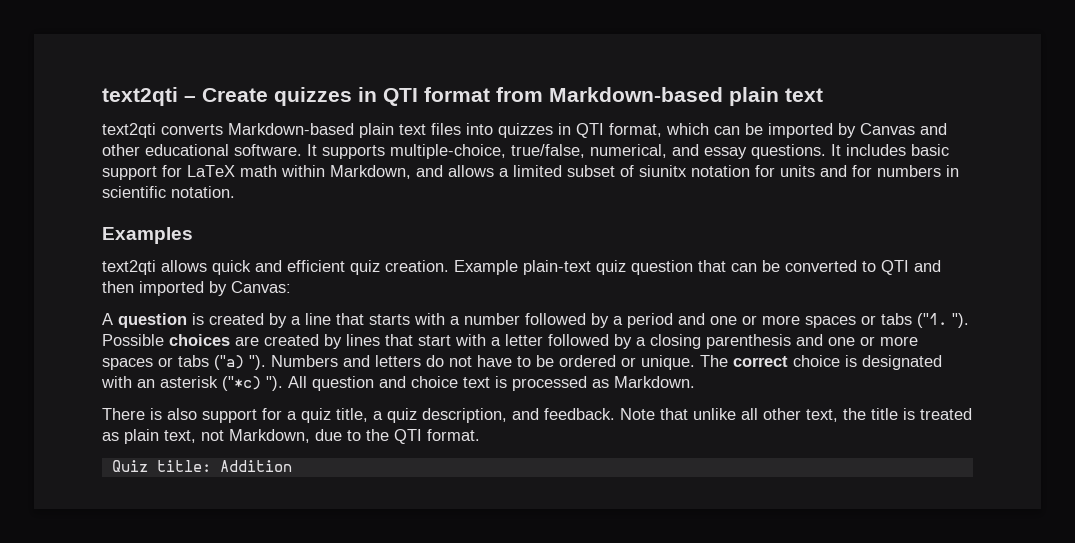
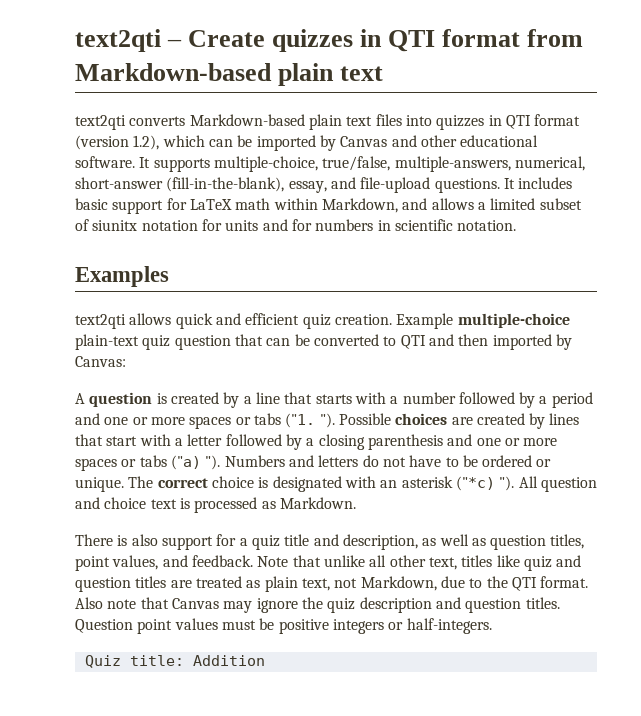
[609,123,662,137] format, -> [534,114,581,126] [75,135,160,150] format (version 1.2),
[590,144,747,159] numerical, and essay -> [394,156,585,172] [75,177,431,193] multiple-answers, numerical, short-answer (fill-in-the-blank), essay, and file-upload
(518, 267) none -> [457,313,570,328] multiple-choice
[336,408,507,423] title, a quiz description, -> [284,534,585,550] [75,555,159,571] title and description, as well as question titles, point values,
[843,408,915,420] the title is -> [461,555,582,571] [75,576,192,592] titles like quiz and question titles are
(480, 435) none -> [75,597,560,613] [75,618,492,634] Also note that Canvas may ignore the quiz description and question titles. Question point values must be positive integers or half-integers.

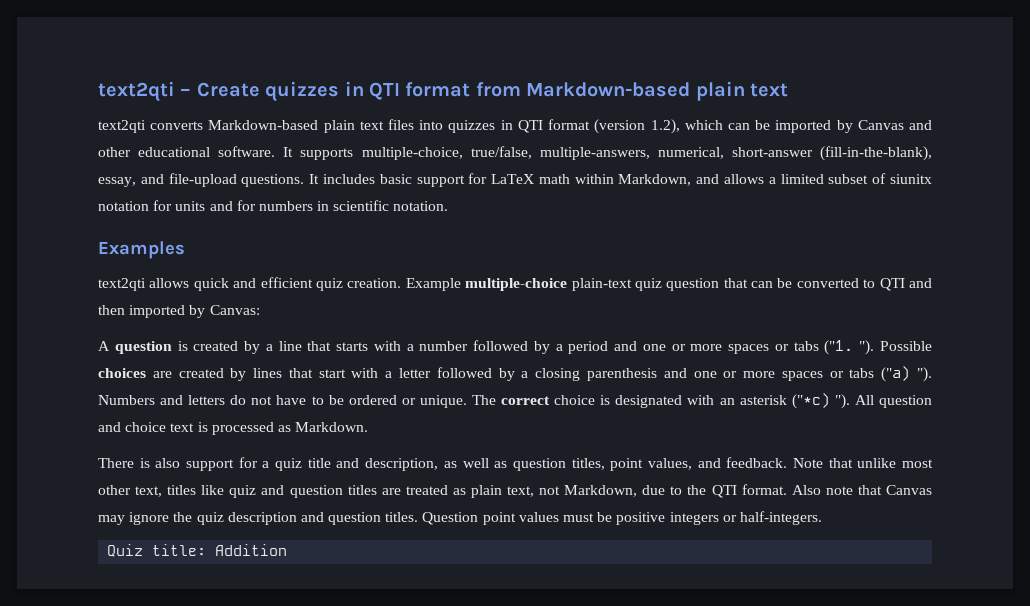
[369,555,387,567] all -> [901,459,933,468] most

